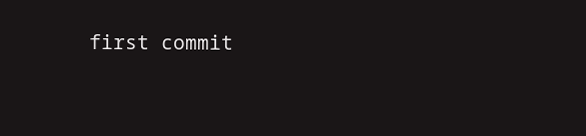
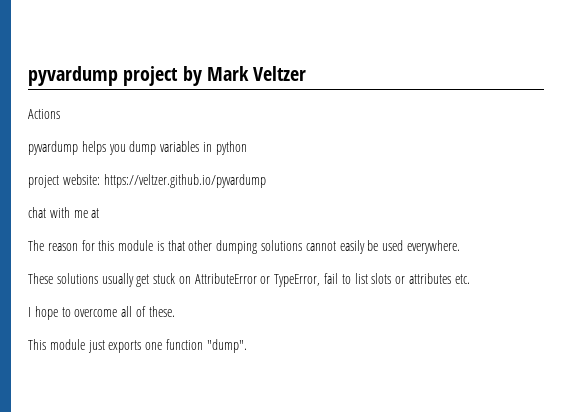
[89,34,234,50] first commit -> [28,66,307,86] [28,109,60,119] [28,141,247,155] [28,174,266,188] [28,207,100,218] [28,240,460,254] [28,273,470,287] [28,306,175,320] [28,339,247,353] pyvardump project by Mark Veltzer // Actions // pyvardump helps you dump variables in python // project website: https://veltzer.github.io/pyvardump // chat with me at // The reason for this module is that other dumping solutions cannot easily be used everywhere. // These solutions usually get stuck on AttributeError or TypeError, fail to list slots or attributes etc. // I hope to overcome all of these. // This module just exports one function "dump".

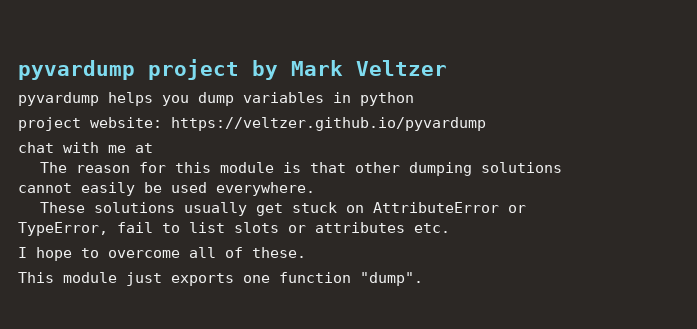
[28,109,60,119] // Actions -> (447, 68) none

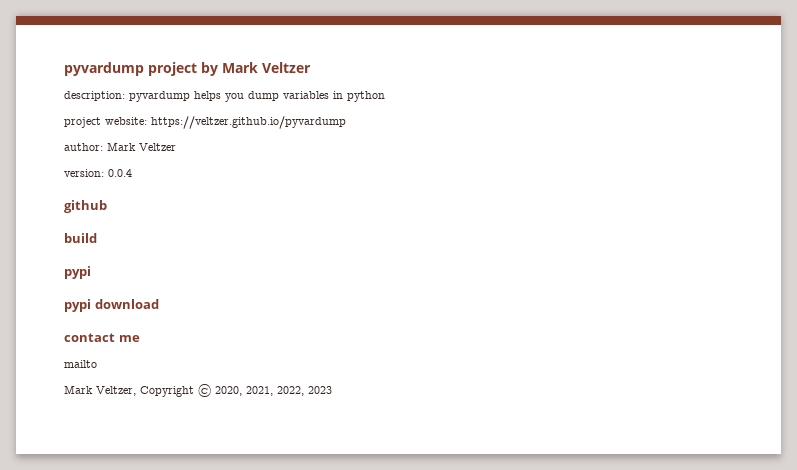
(447, 68) none -> [64,91,125,101] description:
[18,142,153,153] [40,162,563,176] [18,182,315,196] [40,202,527,216] [18,222,450,236] [18,247,306,261] [18,272,423,286] chat with me at // The reason for this module is that other dumping solutions cannot easily be used everywhere. // These solutions usually get stuck on AttributeError or TypeError, fail to list slots or attributes etc. // I hope to overcome all of these. // This module just exports one function "dump". -> [64,142,176,151] [64,169,132,177] [64,200,107,213] [64,233,97,243] [64,266,91,279] [64,299,159,312] [64,333,140,342] [64,360,97,368] [64,384,332,397] author: Mark Veltzer // version: 0.0.4 // github // build // pypi // pypi download // contact me // mailto // Mark Veltzer, Copyright © 2020, 2021, 2022, 2023

